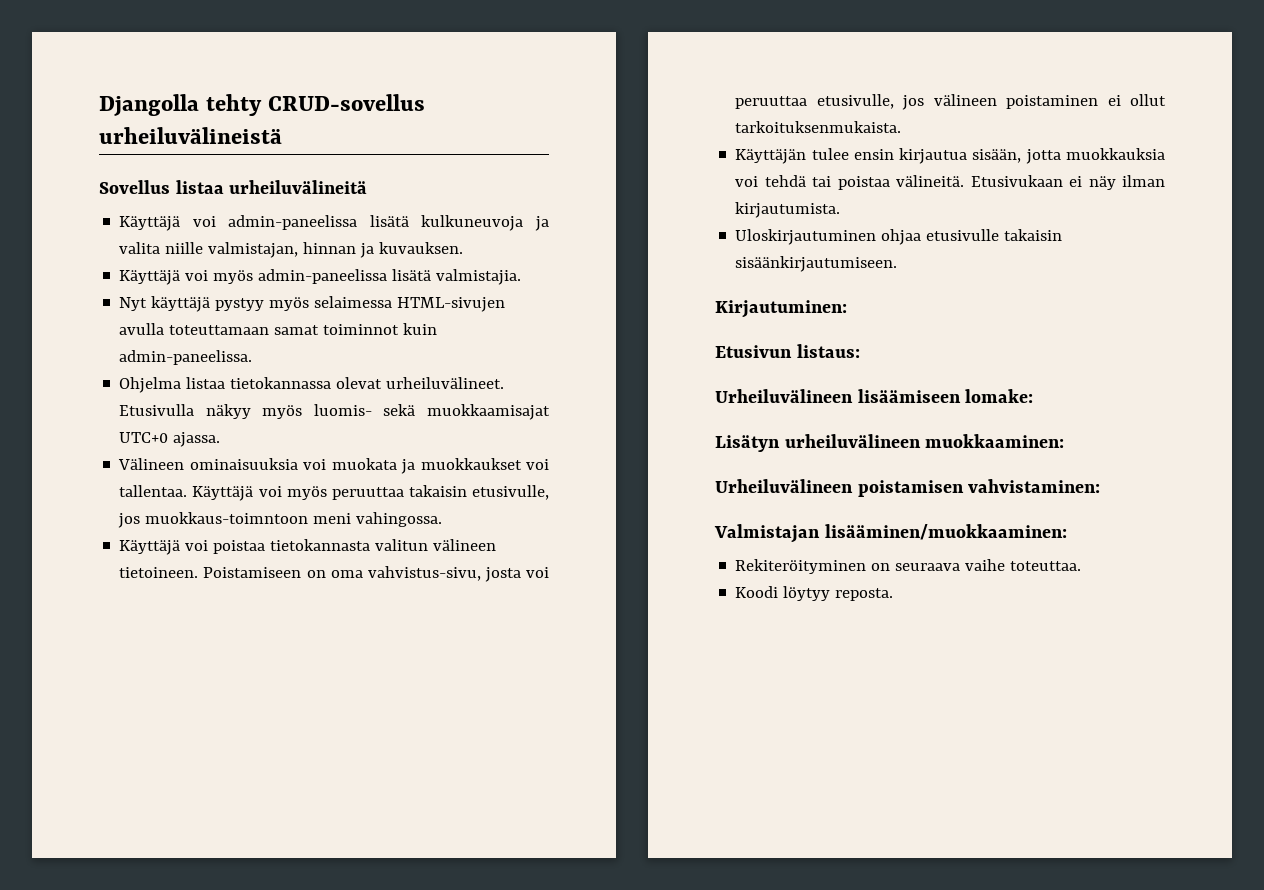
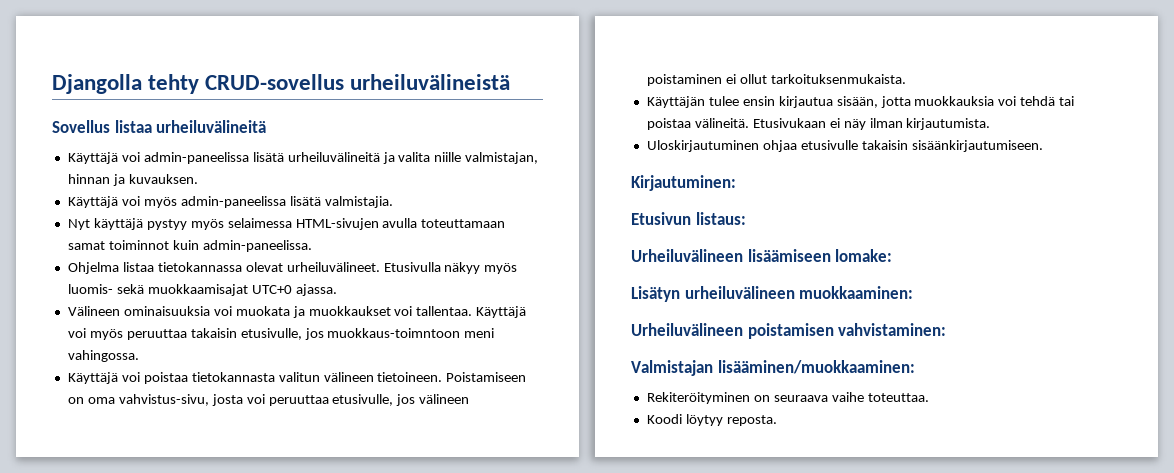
[421,215,524,231] kulkuneuvoja -> [287,152,380,162] urheiluvälineitä

